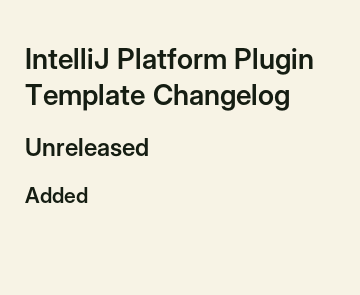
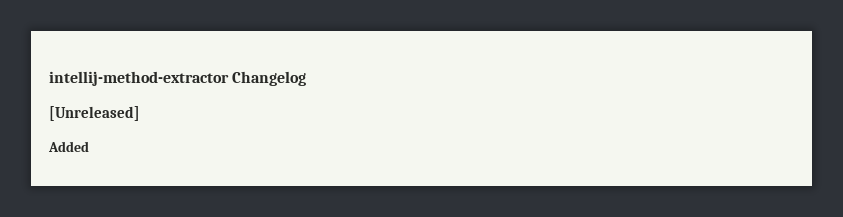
[25,48,315,75] [25,84,145,111] IntelliJ Platform Plugin Template -> [49,71,229,86] intellij-method-extractor
[25,138,149,157] Unreleased -> [49,106,140,121] [Unreleased]

